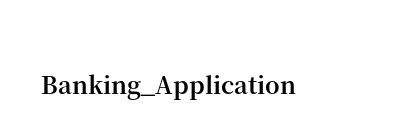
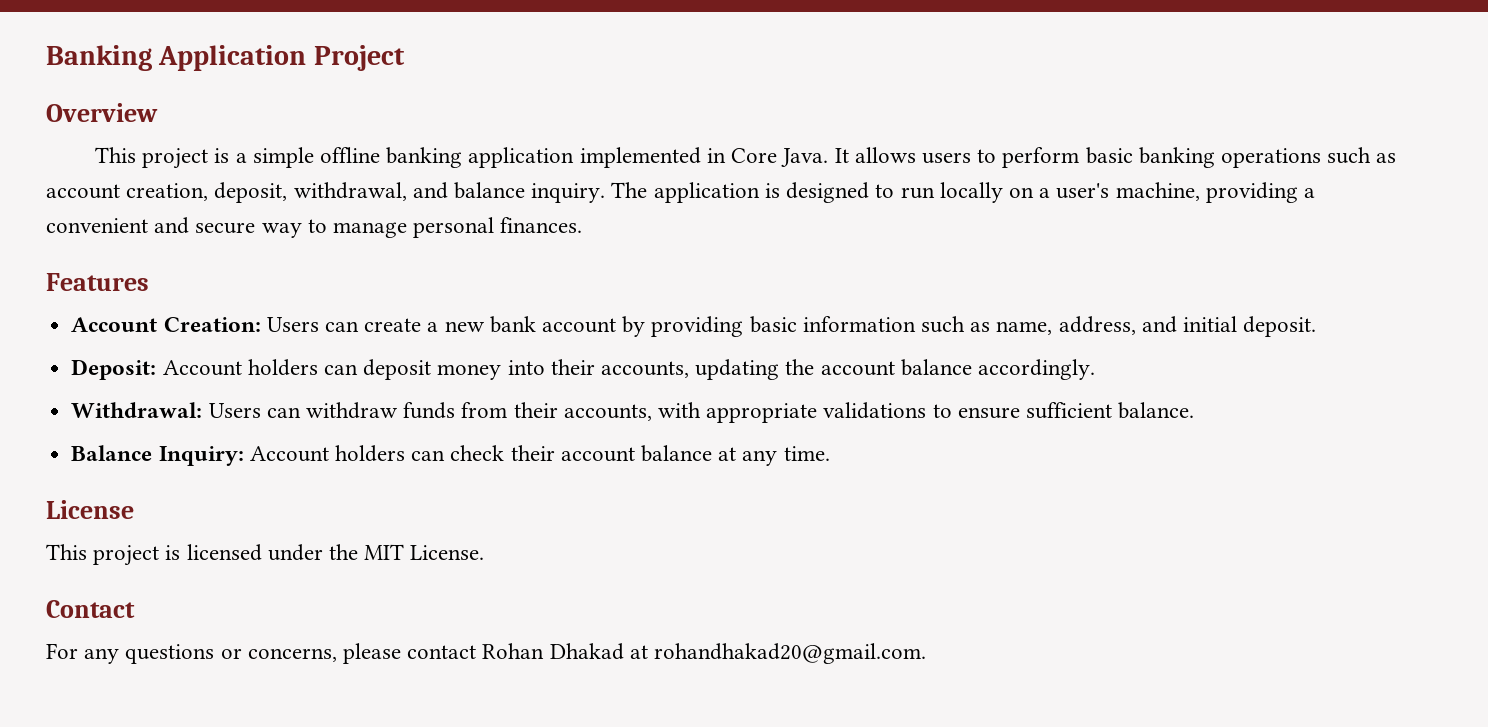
[41,74,296,100] Banking_Application -> [46,45,405,71] [46,103,158,122] [94,147,1397,169] [46,182,1315,203] [46,217,583,238] [46,273,149,291] [71,316,1317,337] [71,359,1096,380] [71,402,1195,423] [71,445,830,466] [46,500,134,519] [46,544,485,566] [46,600,135,618] [46,643,927,664] Banking Application Project // Overview // This project is a simple offline banking application implemented in Core Java. It allows users to perform basic banking operations such as account creation, deposit, withdrawal, and balance inquiry. The application is designed to run locally on a user's machine, providing a convenient and secure way to manage personal finances. // Features // Account Creation: Users can create a new bank account by providing basic information such as name, address, and initial deposit. // Deposit: Account holders can deposit money into their accounts, updating the account balance accordingly. // Withdrawal: Users can withdraw funds from their accounts, with appropriate validations to ensure sufficient balance. // Balance Inquiry: Account holders can check their account balance at any time. // License // This project is licensed under the MIT License. // Contact // For any questions or concerns, please contact Rohan Dhakad at rohandhakad20@gmail.com.

